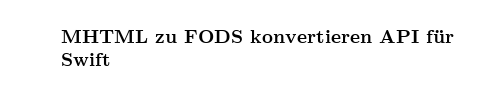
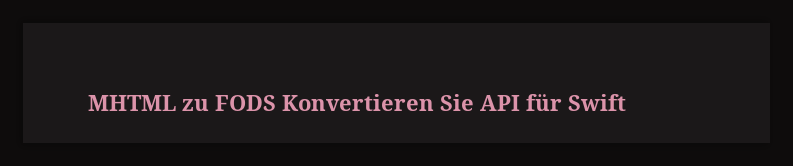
[250,30,372,43] konvertieren -> [282,94,474,111] Konvertieren Sie

